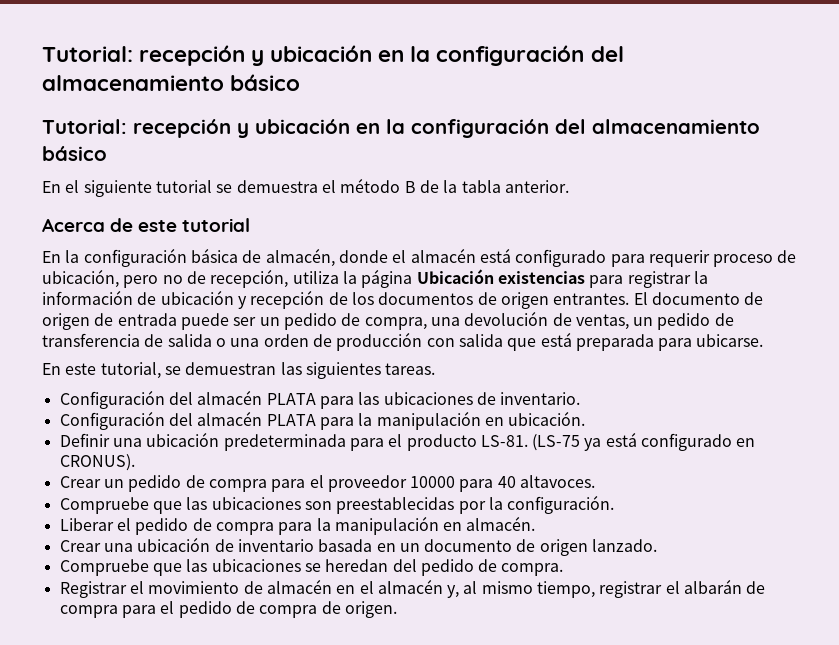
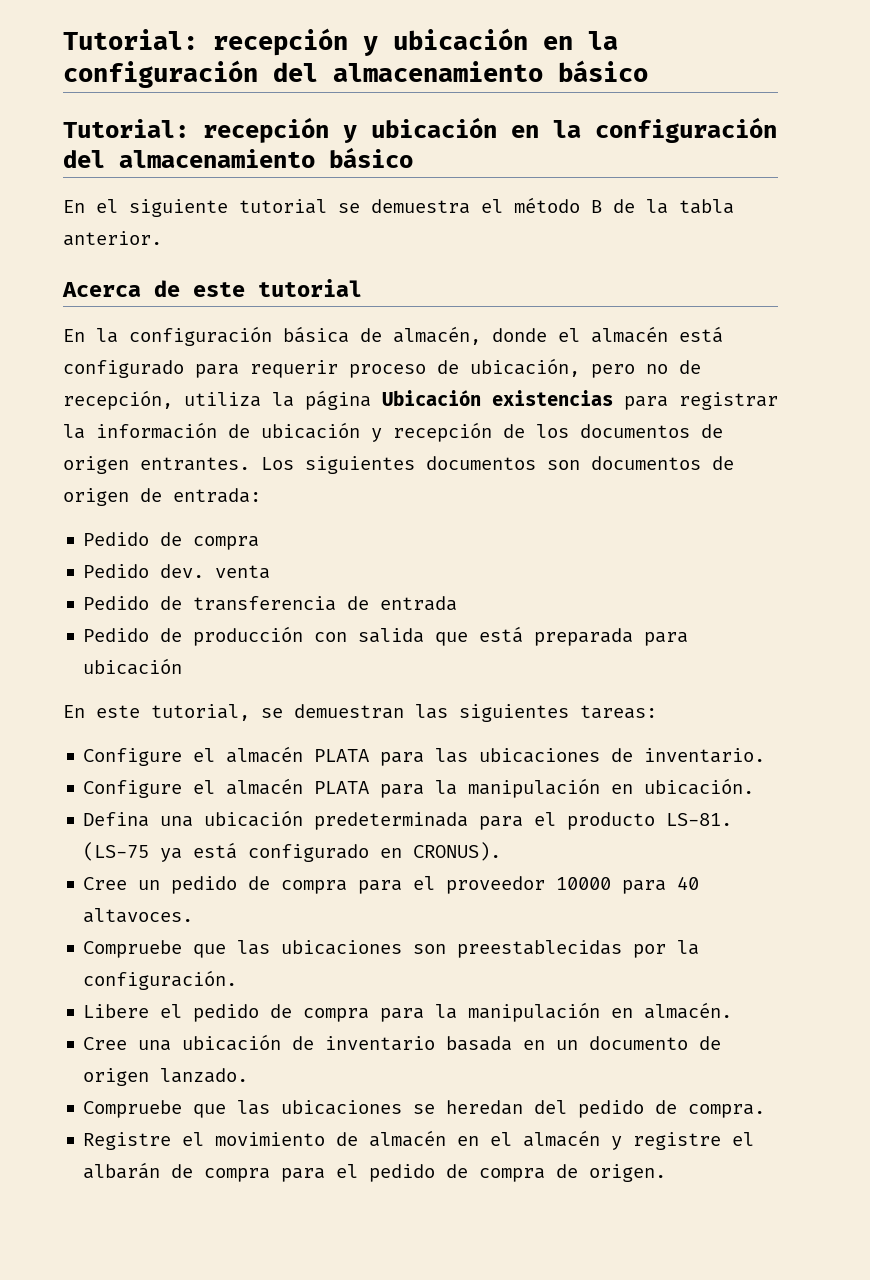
[633,292,764,305] [42,311,734,330] [42,333,309,347] El documento de origen de entrada puede ser un pedido de compra, una devolución de ventas, un pedido de transferencia de salida o una orden -> [261,456,734,474] [63,488,261,506] [83,532,260,550] [83,564,271,579] [83,596,458,611] [83,628,150,642] Los siguientes documentos son documentos de origen de entrada: // Pedido de compra // Pedido dev. venta // Pedido de transferencia de entrada // Pedido
[696,334,764,347] ubicarse. -> [83,658,183,675] ubicación
[385,363,436,375] [59,390,193,409] tareas. // Configuración del -> [580,705,657,719] [83,748,216,766] tareas: // Configure el
[59,411,193,430] Configuración del -> [83,780,216,798] Configure el
[59,433,110,447] Definir -> [83,812,150,827] Defina
[59,476,101,488] Crear -> [83,877,128,890] Cree
[59,518,114,531] Liberar -> [83,1004,150,1018] Libere
[59,540,101,552] Crear -> [83,1037,128,1050] Cree
[59,581,127,598] Registrar -> [83,1132,172,1150] Registre
[447,581,663,598] y, al mismo tiempo, registrar -> [611,1132,722,1150] y registre

